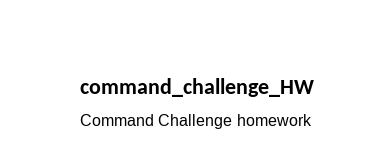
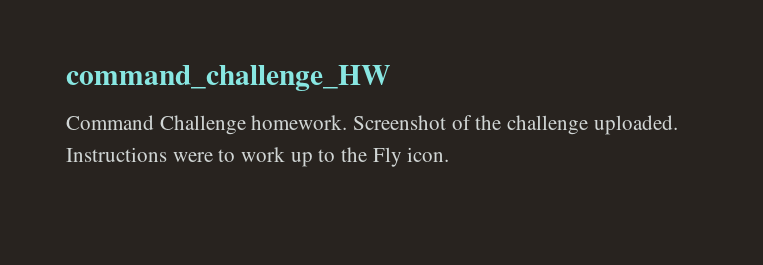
[236,114,312,126] homework -> [251,115,678,135] [66,147,450,167] homework. Screenshot of the challenge uploaded. Instructions were to work up to the Fly icon.

